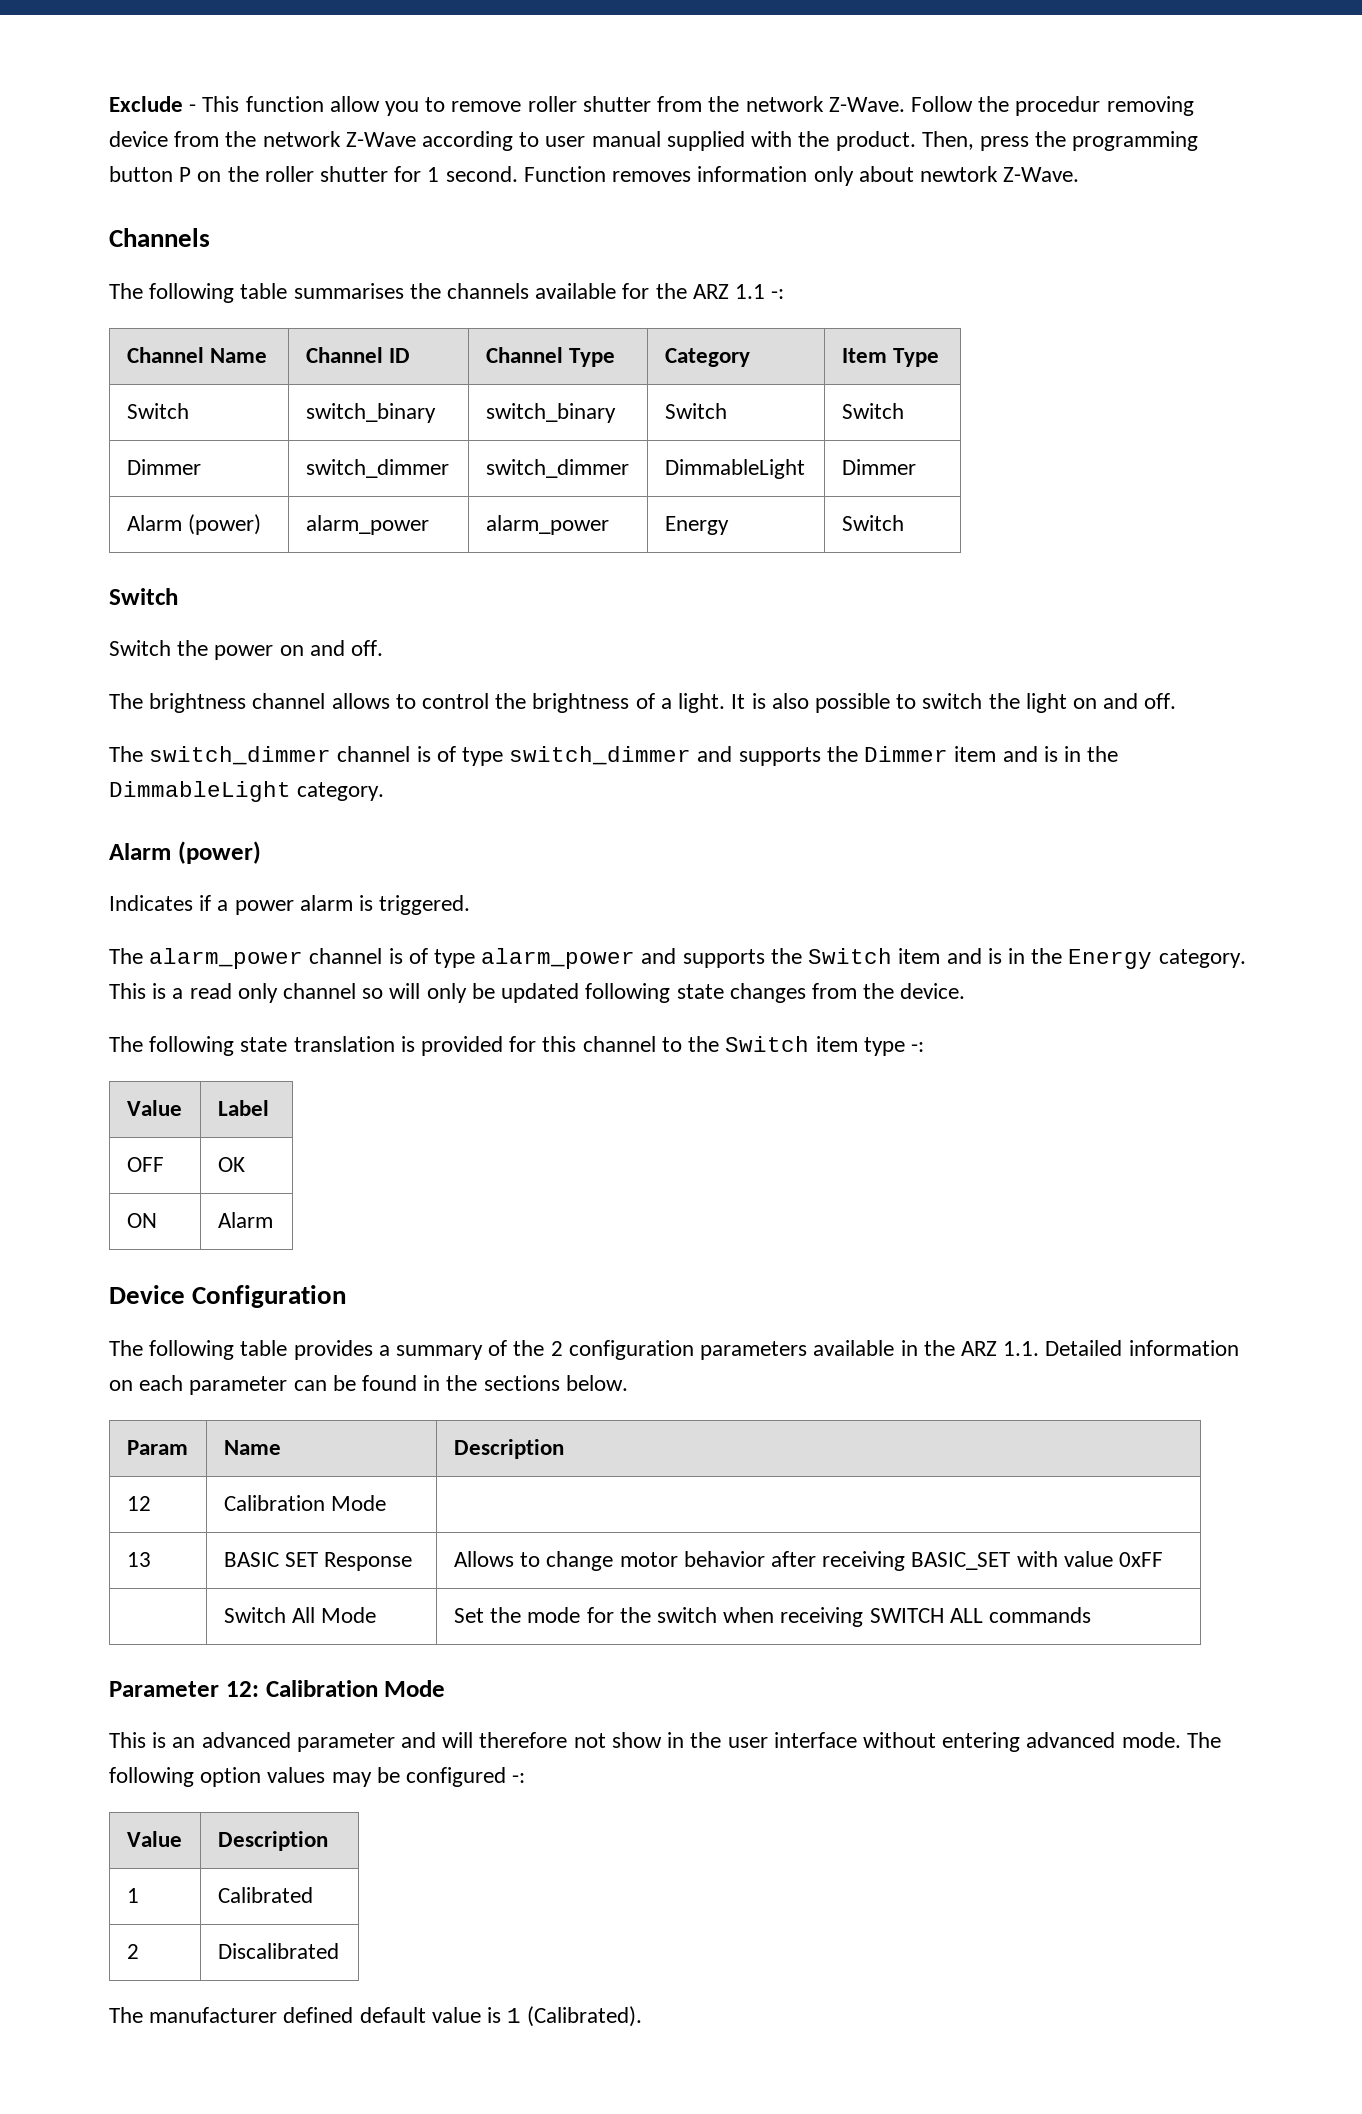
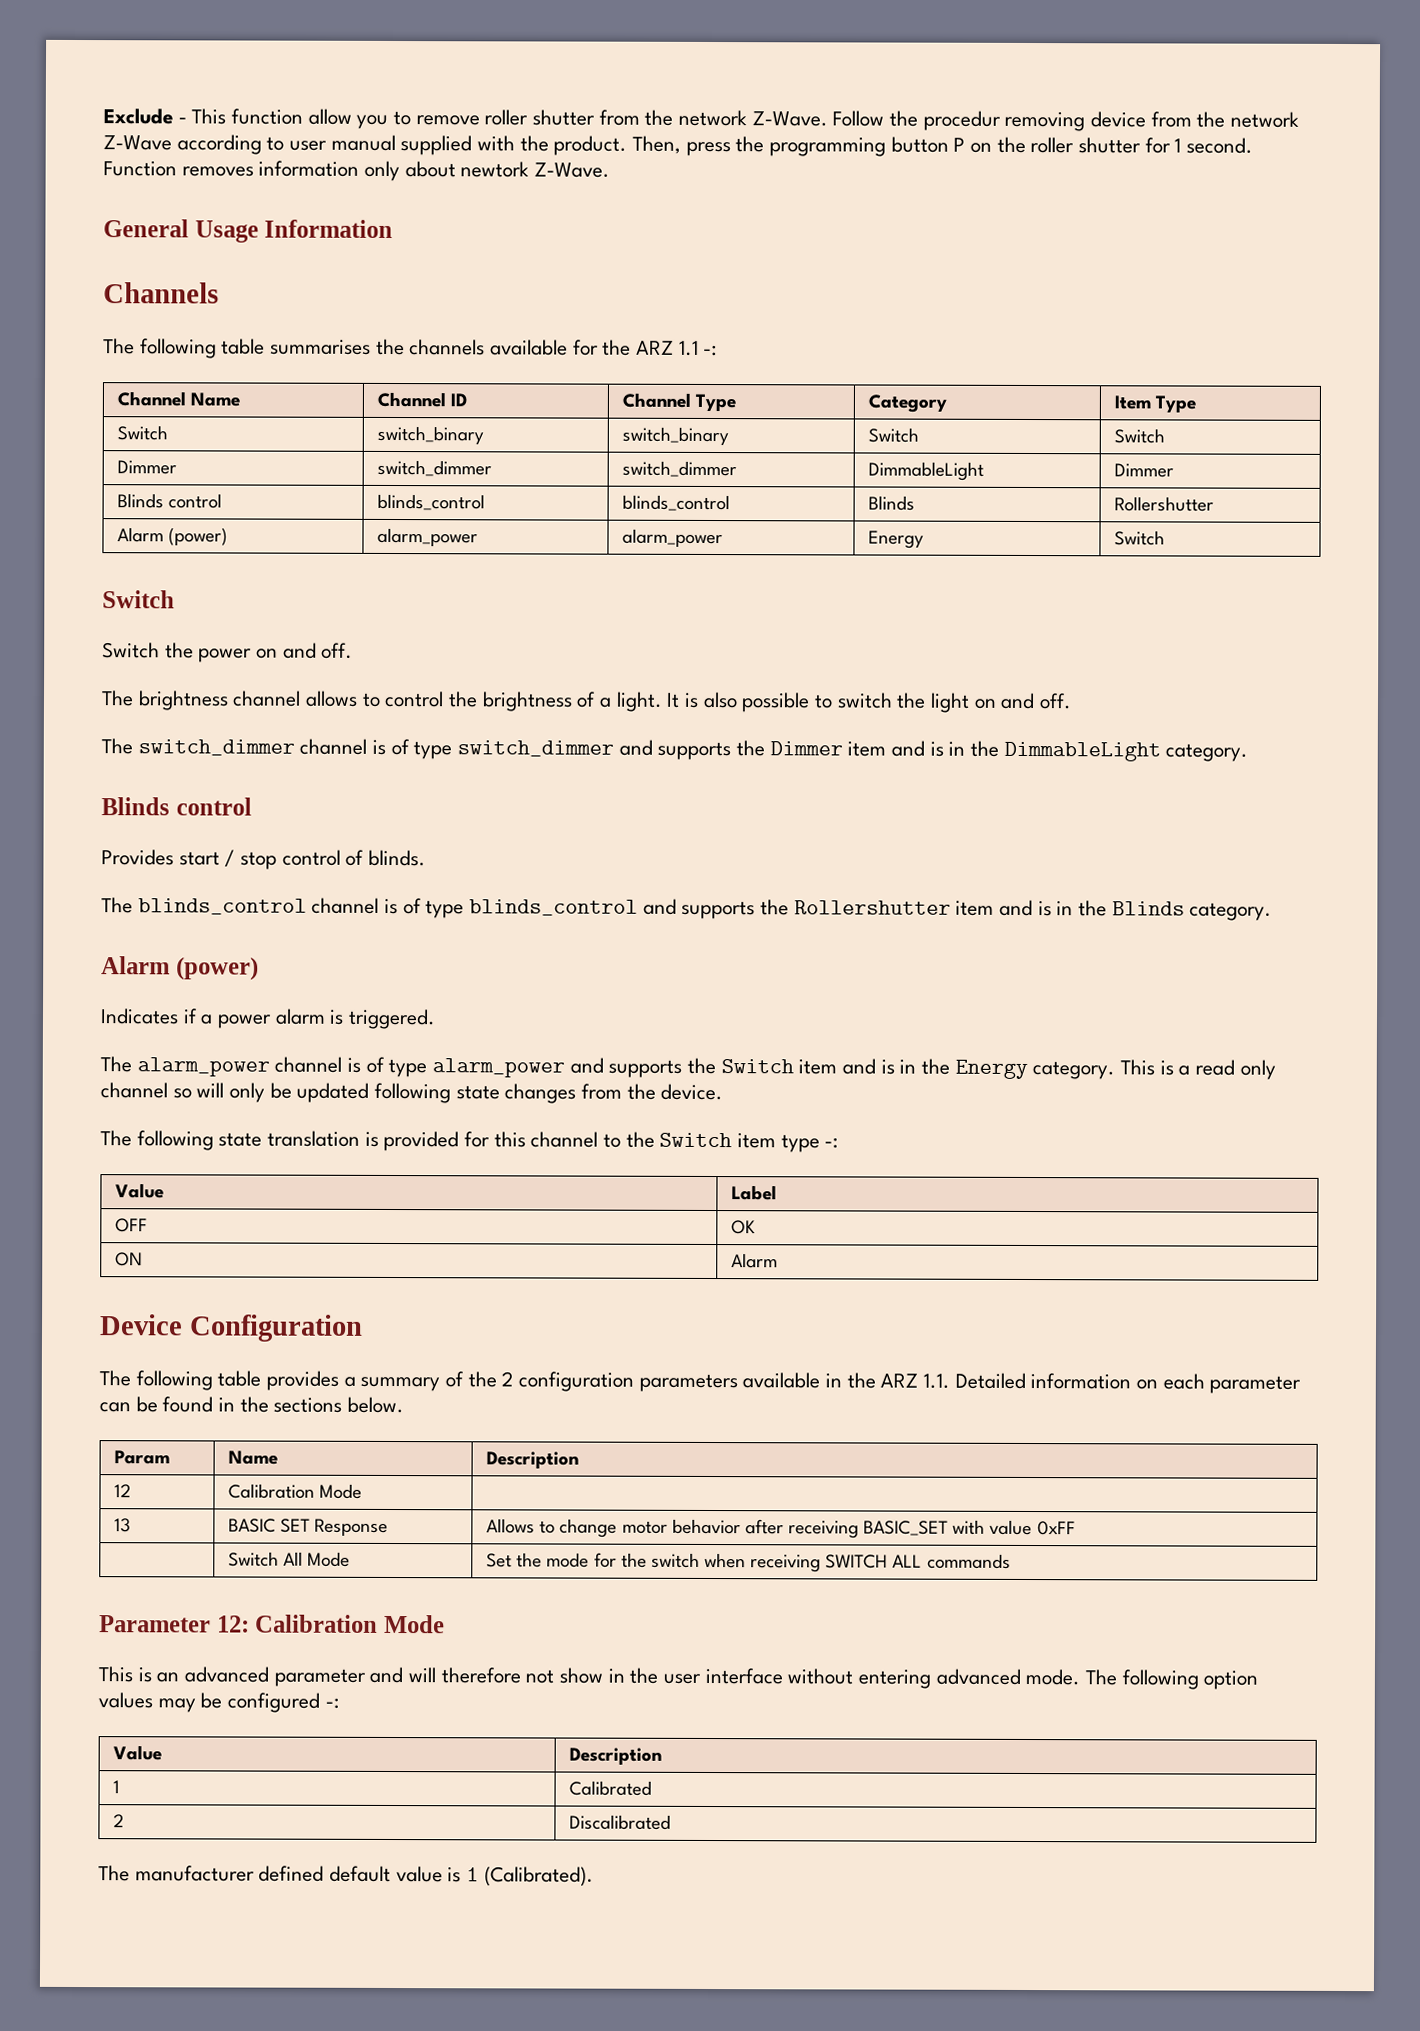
(1080, 174) none -> [103,219,394,243] // General Usage Information
(916, 467) none -> [117,493,223,509] [377,493,486,511] [622,494,731,512] [868,495,916,511] [1114,496,1215,512] // Blinds control | blinds_control | blinds_control | Blinds | Rollershutter
(385, 791) none -> [101,797,252,816] [101,849,427,870] [101,897,1273,921] // Blinds control // Provides start / stop control of blinds. // The blinds_control channel is of type blinds_control and supports the Rollershutter item and is in the Blinds category.

